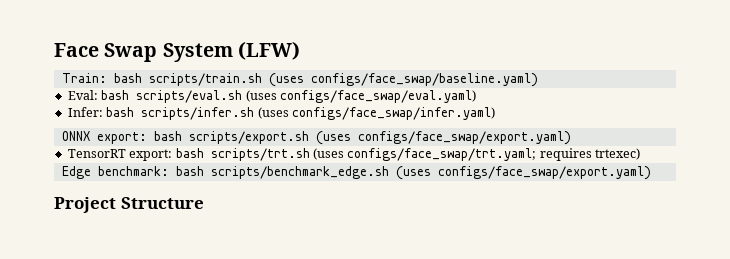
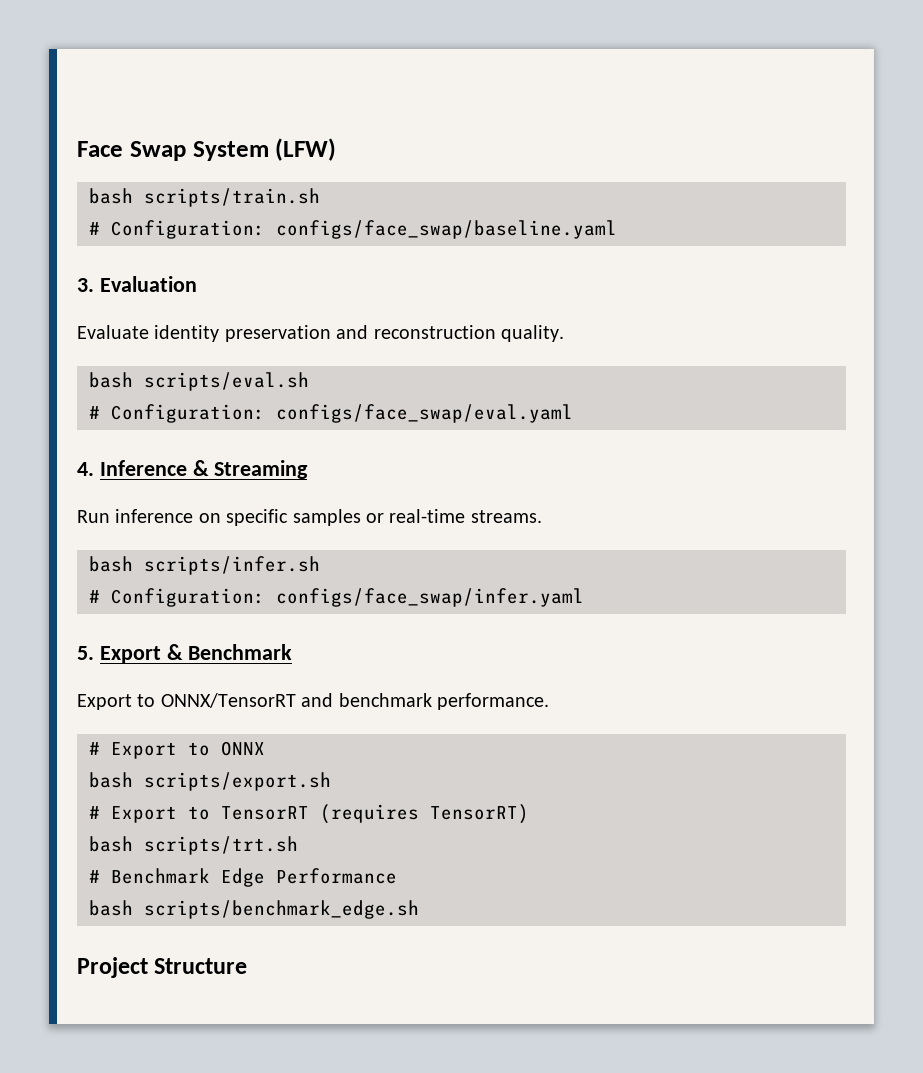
[61,73,107,83] Train: -> (337, 149) none
[268,73,538,87] [67,90,476,103] [67,107,495,120] (uses configs/face_swap/baseline.yaml) // Eval: bash scripts/eval.sh (uses configs/face_swap/eval.yaml) // Infer: bash scripts/infer.sh (uses configs/face_swap/infer.yaml) // -> [89,220,617,239] [77,276,197,292] [77,325,564,342] [89,372,309,391] [89,404,573,423] [77,460,309,479] [77,509,542,526] [89,556,320,575] [89,588,584,607] [77,644,293,663] [77,693,549,710] [89,742,210,759] // # Configuration: configs/face_swap/baseline.yaml // 3. Evaluation // Evaluate identity preservation and reconstruction quality. // bash scripts/eval.sh // # Configuration: configs/face_swap/eval.yaml // 4. Inference & Streaming // Run inference on specific samples or real-time streams. // bash scripts/infer.sh // # Configuration: configs/face_swap/infer.yaml // 5. Export & Benchmark // Export to ONNX/TensorRT and benchmark performance. // # Export to
[96,132,147,144] export: -> (265, 748) //
[315,131,571,145] [67,148,640,161] [61,166,169,179] (uses configs/face_swap/export.yaml) // TensorRT export: bash scripts/trt.sh (uses configs/face_swap/trt.yaml; requires trtexec) // Edge benchmark: -> [89,804,529,824] [89,836,298,855] [89,868,397,887] // # Export to TensorRT (requires TensorRT) // bash scripts/trt.sh // # Benchmark Edge Performance //
[395,166,651,180] (uses configs/face_swap/export.yaml) -> (419, 909) none

